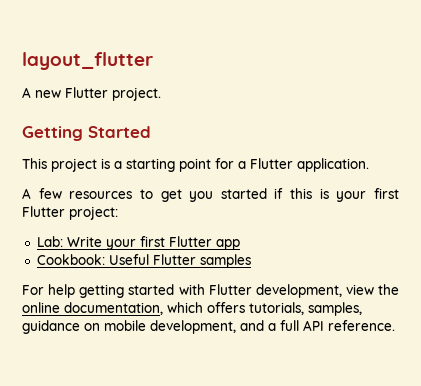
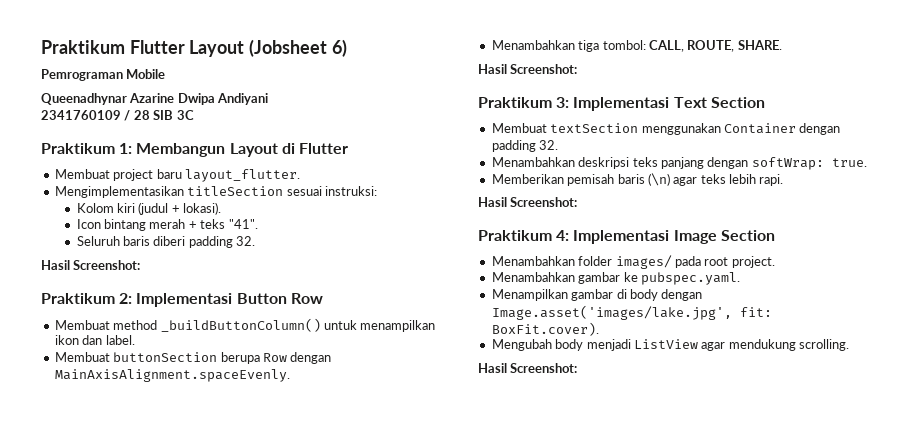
[22,52,153,70] [22,87,161,101] [22,126,151,141] [22,158,369,172] [22,188,399,202] [22,206,118,220] [36,236,240,250] [36,254,251,268] [22,284,399,298] [22,302,362,316] [22,320,395,334] layout_flutter // A new Flutter project. // Getting Started // This project is a starting point for a Flutter application. // A few resources to get you started if this is your first Flutter project: // Lab: Write your first Flutter app // Cookbook: Useful Flutter samples // For help getting started with Flutter development, view the online documentation, which offers tutorials, samples, guidance on mobile development, and a full API reference. -> [41,39,347,57] [41,69,166,81] [41,93,269,105] [41,110,194,121] [41,143,348,157] [54,169,300,182] [54,186,377,198] [76,202,222,215] [76,219,258,231] [76,236,256,248] [41,260,141,270] [41,293,323,307] [54,318,436,332] [54,335,135,345] [54,352,332,364] [54,369,290,382] [491,40,782,52] [478,64,578,74] [478,97,765,111] [491,123,841,135] [491,140,559,152] [491,157,867,170] [491,173,784,186] [478,197,578,207] [478,230,775,244] [491,255,775,269] [491,272,740,285] [491,289,703,301] [491,305,772,320] [491,322,599,336] [491,339,849,351] [478,363,578,373] Praktikum Flutter Layout (Jobsheet 6) // Pemrograman Mobile // Queenadhynar Azarine Dwipa Andiyani // 2341760109 / 28 SIB 3C // Praktikum 1: Membangun Layout di Flutter // Membuat project baru layout_flutter. // Mengimplementasikan titleSection sesuai instruksi: // Kolom kiri (judul + lokasi). // Icon bintang merah + teks "41". // Seluruh baris diberi padding 32. // Hasil Screenshot: // Praktikum 2: Implementasi Button Row // Membuat method _buildButtonColumn() untuk menampilkan ikon dan label. // Membuat buttonSection berupa Row dengan MainAxisAlignment.spaceEvenly. // Menambahkan tiga tombol: CALL, ROUTE, SHARE. // Hasil Screenshot: // Praktikum 3: Implementasi Text Section // Membuat textSection menggunakan Container dengan padding 32. // Menambahkan deskripsi teks panjang dengan softWrap: true. // Memberikan pemisah baris (\n) agar teks lebih rapi. // Hasil Screenshot: // Praktikum 4: Implementasi Image Section // Menambahkan folder images/ pada root project. // Menambahkan gambar ke pubspec.yaml. // Menampilkan gambar di body dengan Image.asset('images/lake.jpg', fit: BoxFit.cover). // Mengubah body menjadi ListView agar mendukung scrolling. // Hasil Screenshot:

